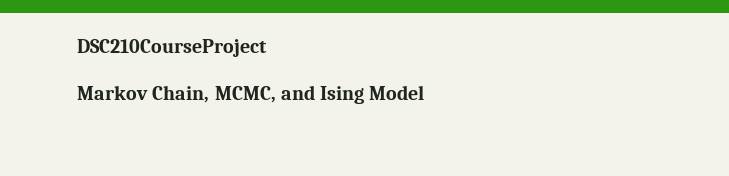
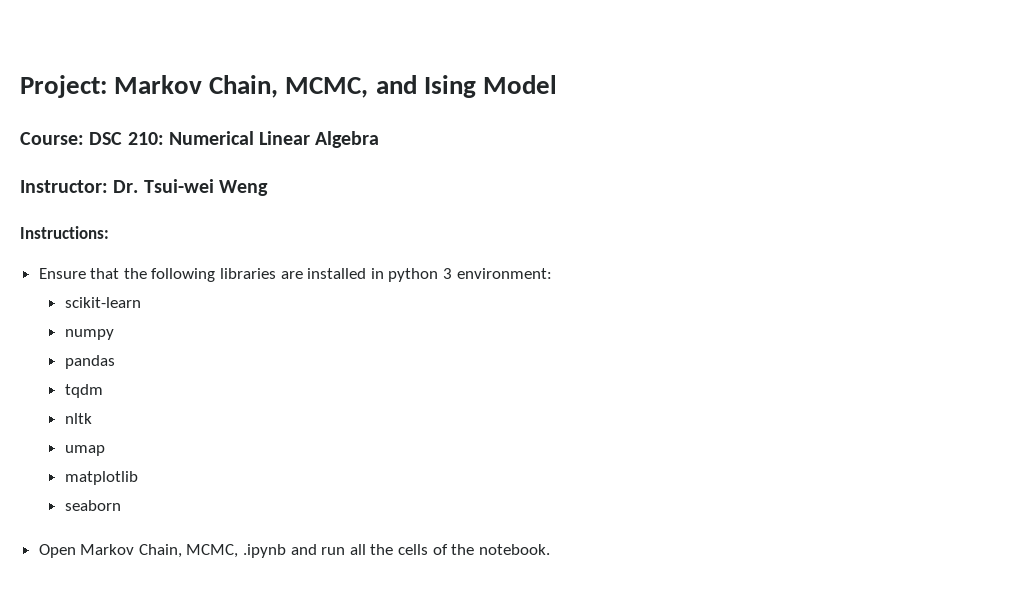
[77,39,267,57] DSC210CourseProject // -> [20,75,107,98] Project:
(425, 92) none -> [20,131,380,148] [20,179,268,196] [20,226,109,239] [38,268,552,282] [64,297,141,308] [64,329,114,340] [64,355,115,369] [64,384,103,398] [64,413,92,424] [64,445,105,456] [64,471,138,485] [64,500,121,511] [38,544,550,558] // Course: DSC 210: Numerical Linear Algebra // Instructor: Dr. Tsui-wei Weng // Instructions: // Ensure that the following libraries are installed in python 3 environment: // scikit-learn // numpy // pandas // tqdm // nltk // umap // matplotlib // seaborn // Open Markov Chain, MCMC, .ipynb and run all the cells of the notebook.

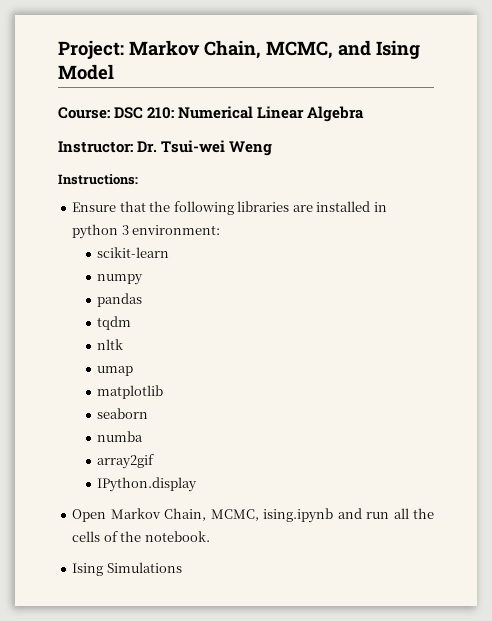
(121, 505) none -> [97,431,144,442] [97,454,155,469] [97,477,198,492] // numba // array2gif // IPython.display
[243,544,287,558] .ipynb -> [263,508,334,523] ising.ipynb
(550, 549) none -> [72,562,182,576] // Ising Simulations

